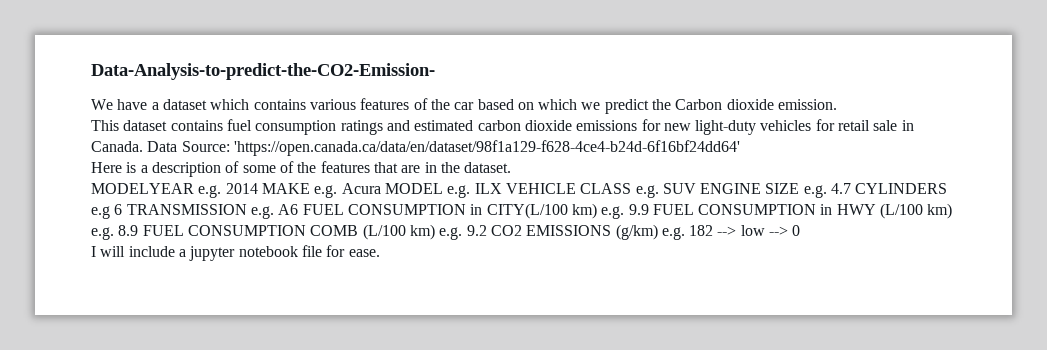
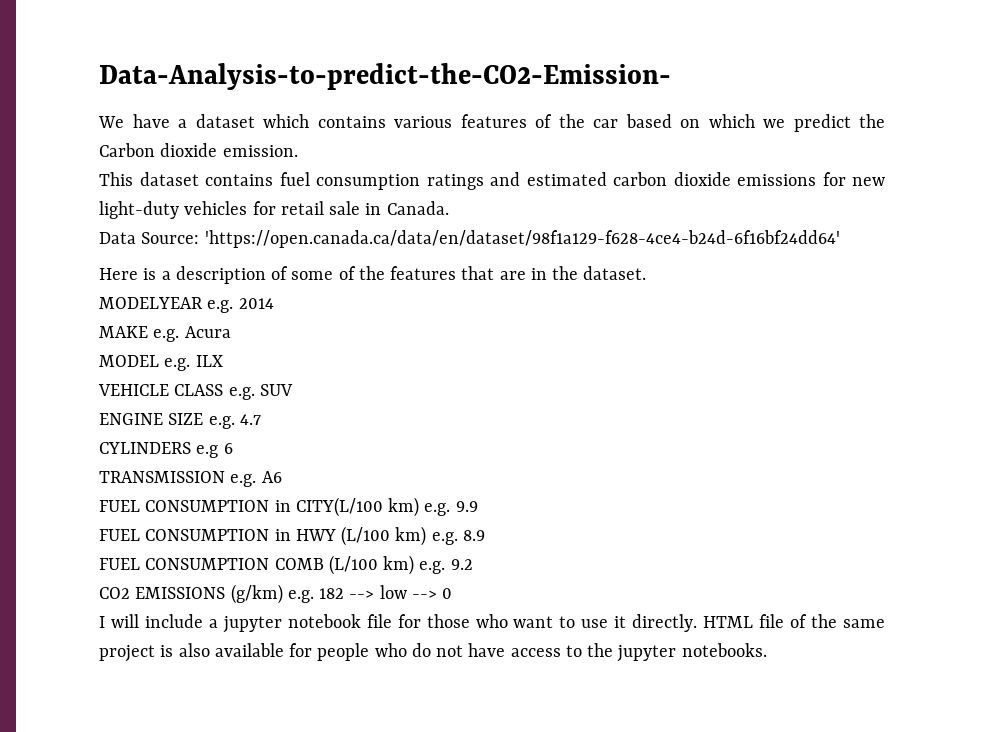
(143, 146) none -> (449, 208) //
(258, 188) none -> (274, 303) //
(381, 188) none -> (231, 332) //
(502, 188) none -> (223, 361) //
(696, 188) none -> (293, 390) //
(852, 188) none -> (261, 419) //
(123, 209) none -> (233, 448) //
(299, 209) none -> (282, 477) //
(649, 209) none -> (478, 506) //
(139, 230) none -> (485, 535) //
(487, 230) none -> (473, 564) //
[348,249,380,257] ease. -> [426,614,885,632] [99,643,767,662] those who want to use it directly. HTML file of the same project is also available for people who do not have access to the jupyter notebooks.

